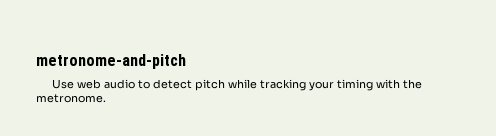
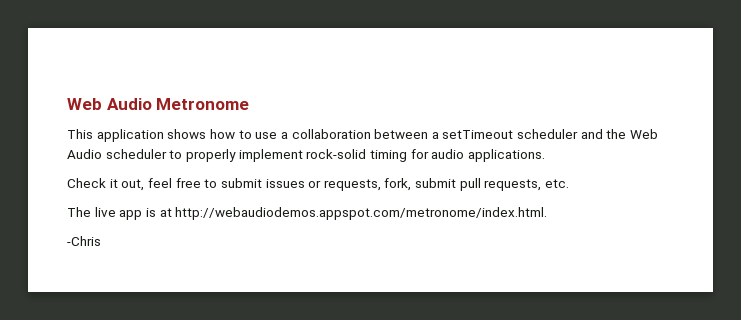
[36,54,186,69] [51,79,422,91] [36,94,106,103] metronome-and-pitch // Use web audio to detect pitch while tracking your timing with the metronome. -> [67,98,250,110] [67,129,659,142] [67,149,545,162] [67,178,570,191] [67,207,548,220] [67,236,101,246] Web Audio Metronome // This application shows how to use a collaboration between a setTimeout scheduler and the Web Audio scheduler to properly implement rock-solid timing for audio applications. // Check it out, feel free to submit issues or requests, fork, submit pull requests, etc. // The live app is at http://webaudiodemos.appspot.com/metronome/index.html. // -Chris

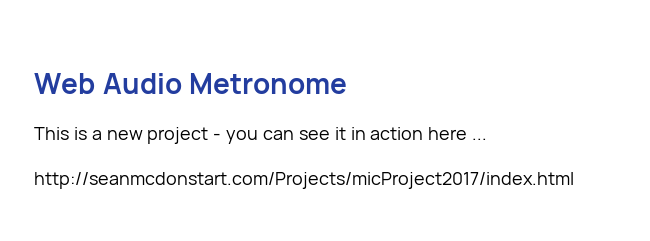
[96,129,659,142] [67,149,545,162] [67,178,570,191] [67,207,548,220] [67,236,101,246] application shows how to use a collaboration between a setTimeout scheduler and the Web Audio scheduler to properly implement rock-solid timing for audio applications. // Check it out, feel free to submit issues or requests, fork, submit pull requests, etc. // The live app is at http://webaudiodemos.appspot.com/metronome/index.html. // -Chris -> [73,127,488,144] [34,172,574,189] is a new project - you can see it in action here ... // http://seanmcdonstart.com/Projects/micProject2017/index.html

